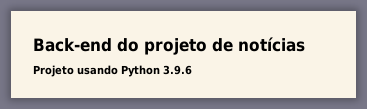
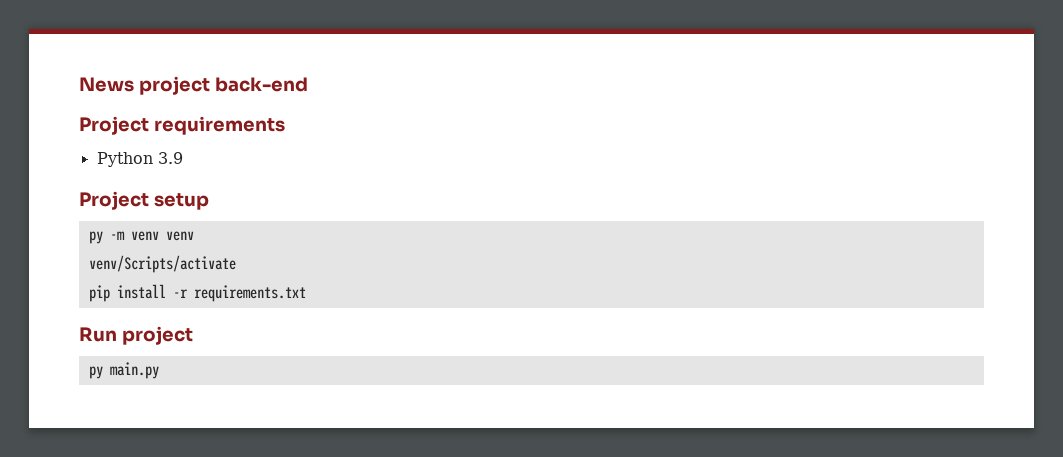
[33,37,305,55] [33,65,192,77] Back-end do projeto de notícias // Projeto usando Python 3.9.6 -> [79,76,308,95] [79,116,285,135] [96,152,183,167] [79,191,209,210] [88,231,194,244] [88,255,236,273] [88,284,306,302] [79,326,193,345] [88,362,159,379] News project back-end // Project requirements // Python 3.9 // Project setup // py -m venv venv // venv/Scripts/activate // pip install -r requirements.txt // Run project // py main.py

